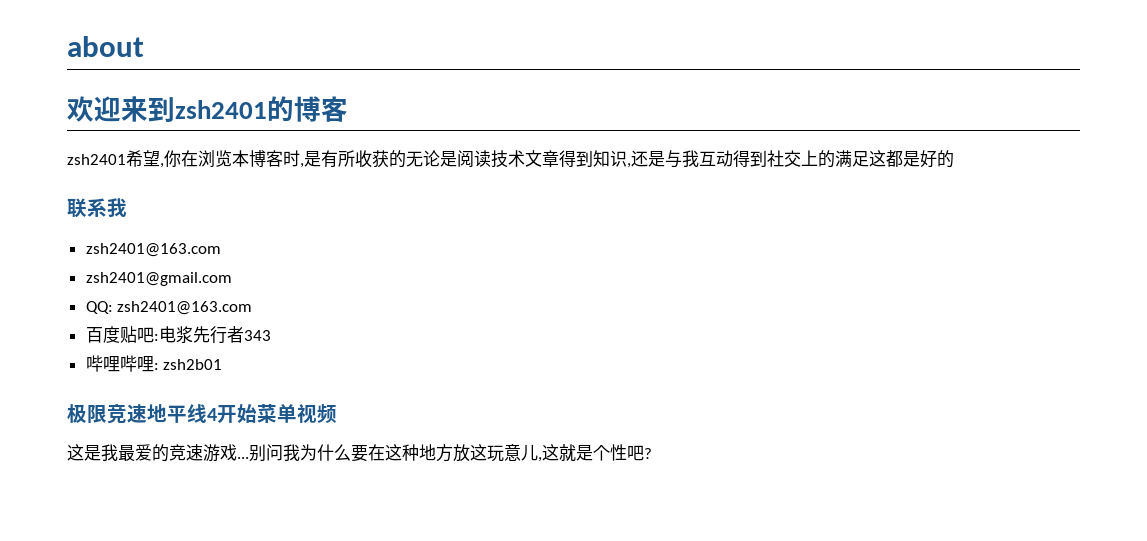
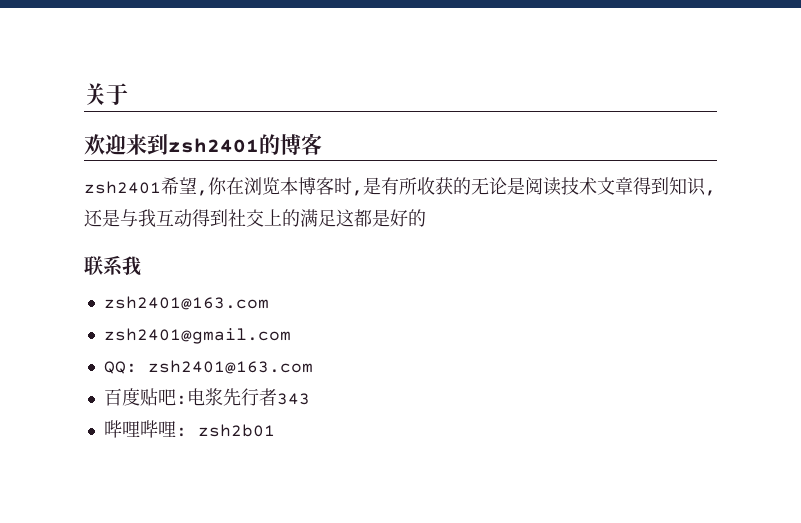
[67,36,144,57] about -> [84,83,128,105] 关于
[67,403,337,424] [67,444,652,462] // 极限竞速地平线4开始菜单视频 // 这是我最爱的竞速游戏...别问我为什么要在这种地方放这玩意儿,这就是个性吧? -> (275, 430) none

